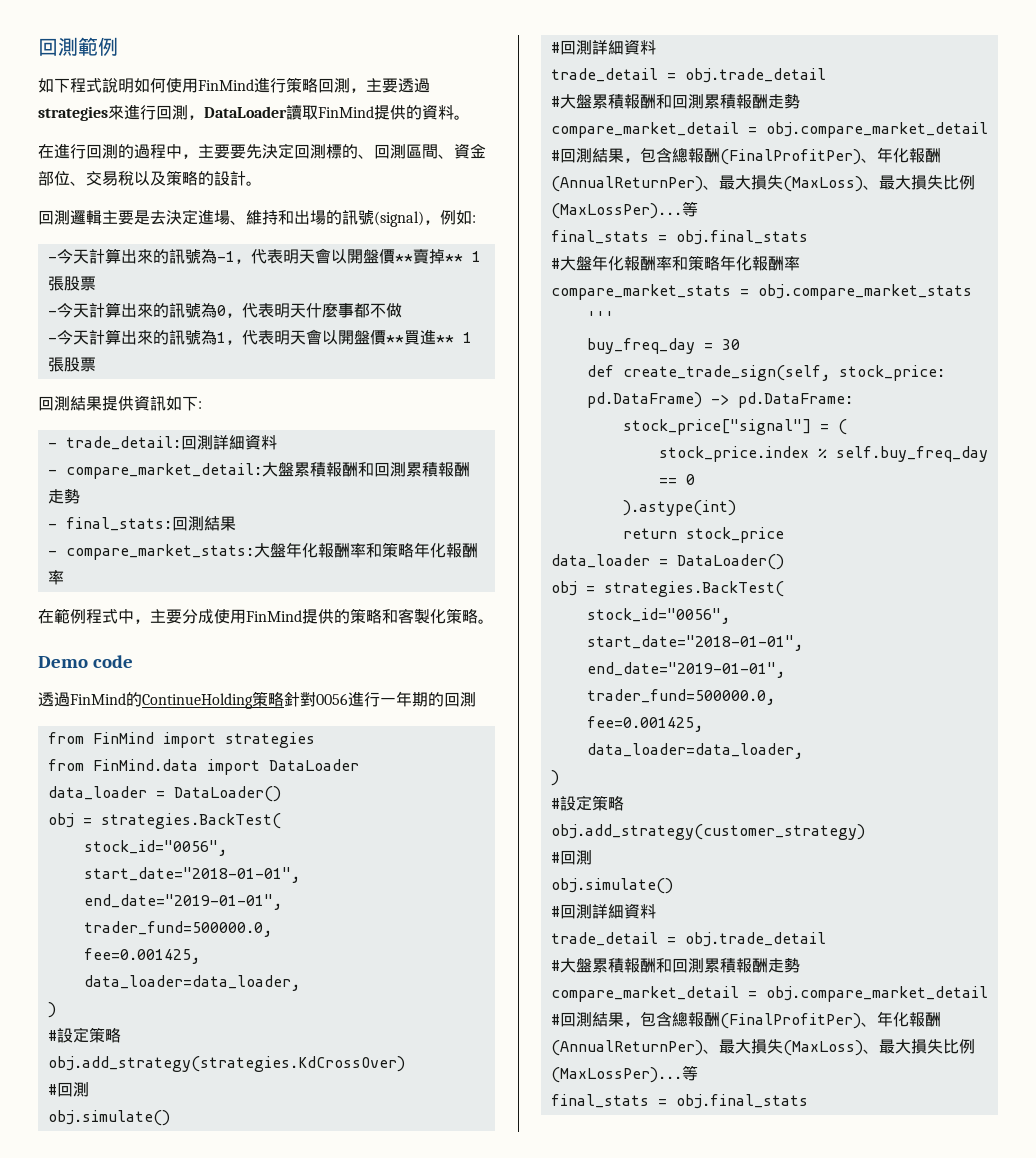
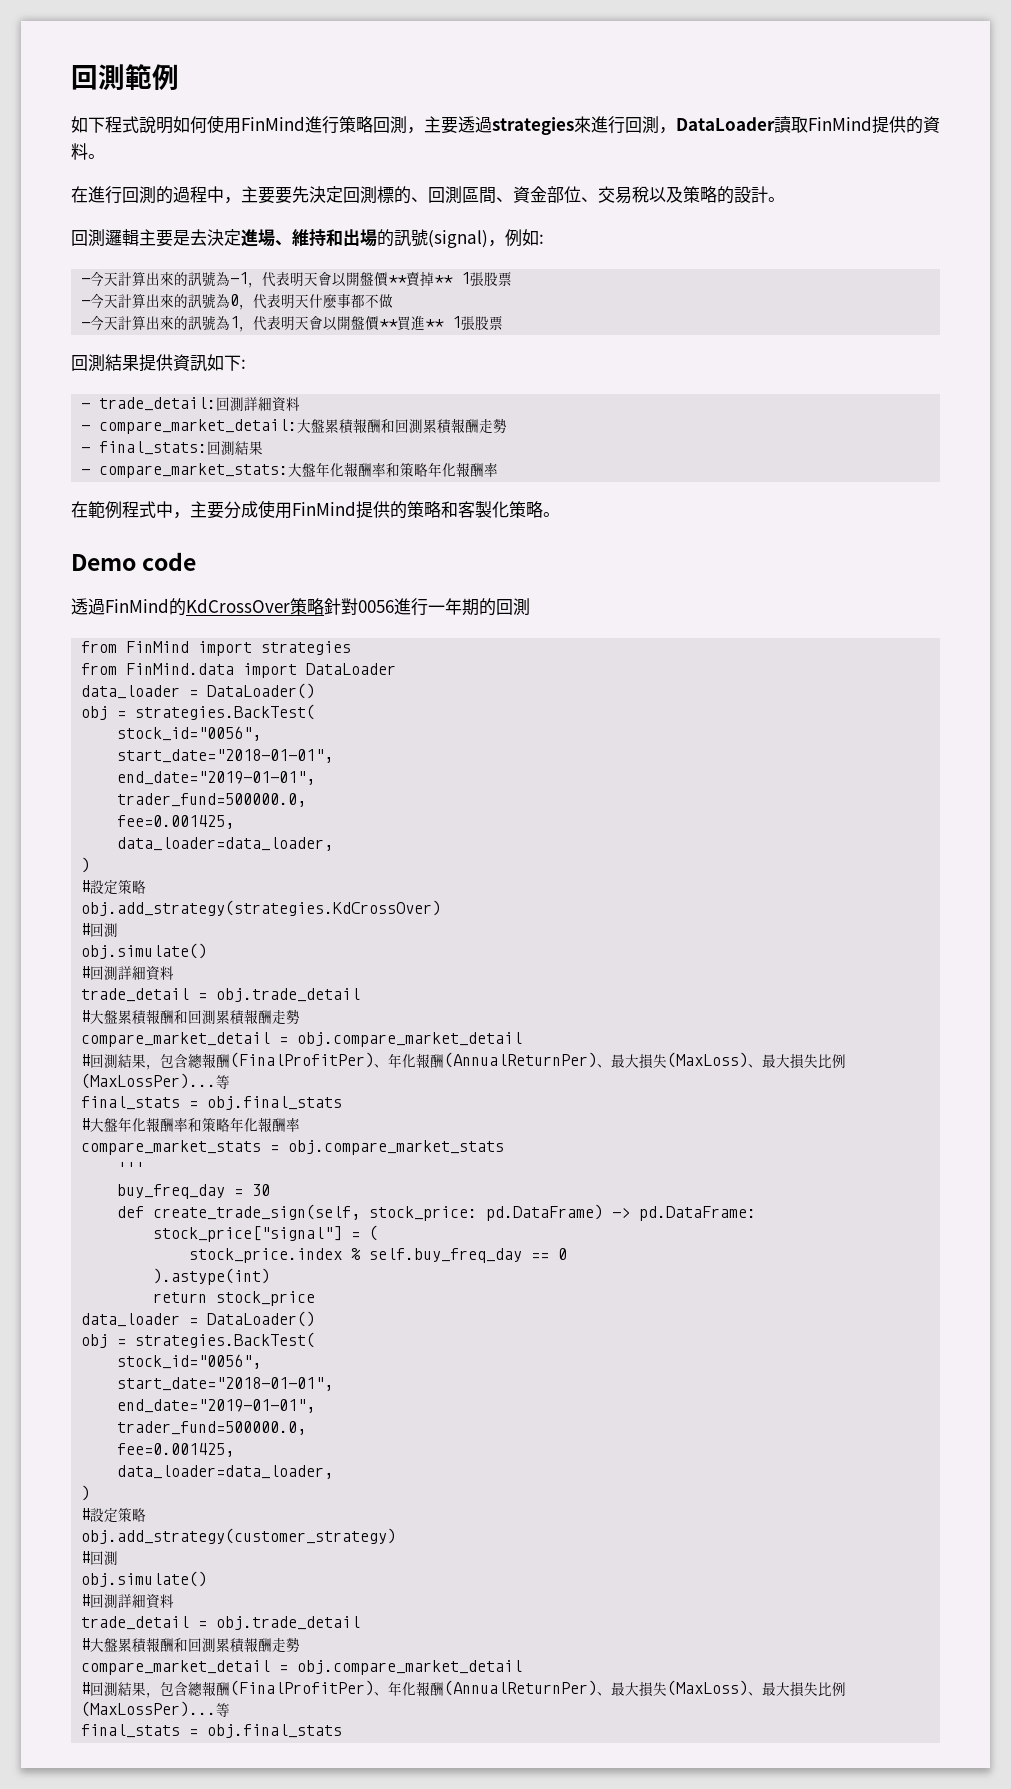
[142,693,253,709] ContinueHolding -> [186,598,290,613] KdCrossOver

